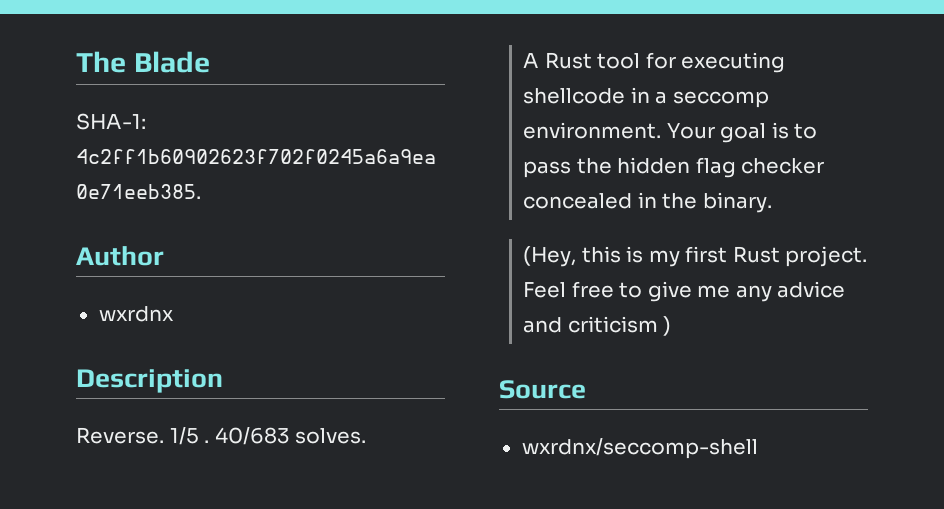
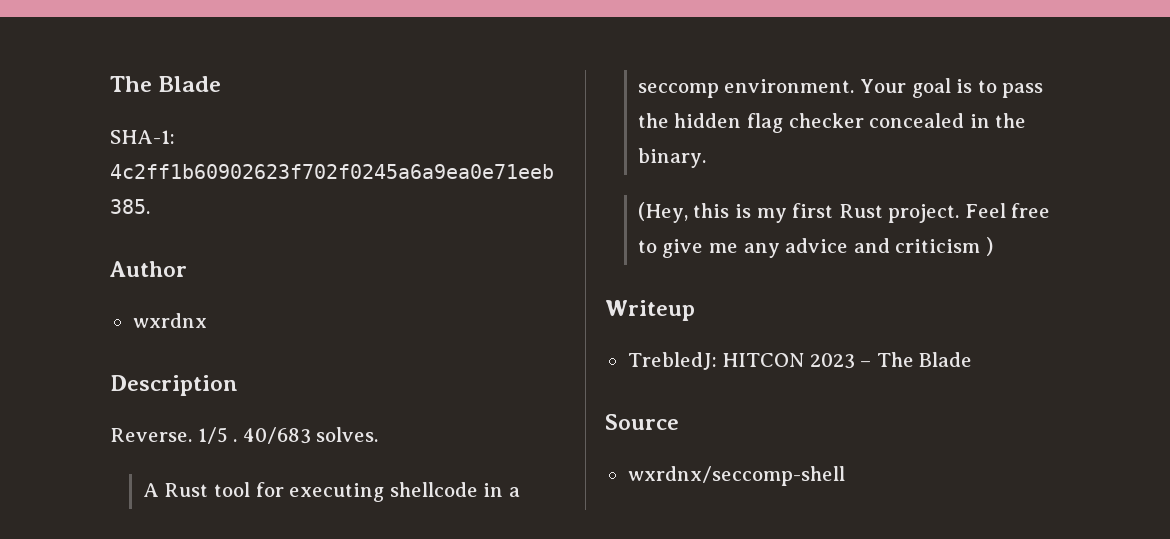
(672, 326) none -> [605,300,695,321] [627,352,973,370] // Writeup // TrebledJ: HITCON 2023 – The Blade

